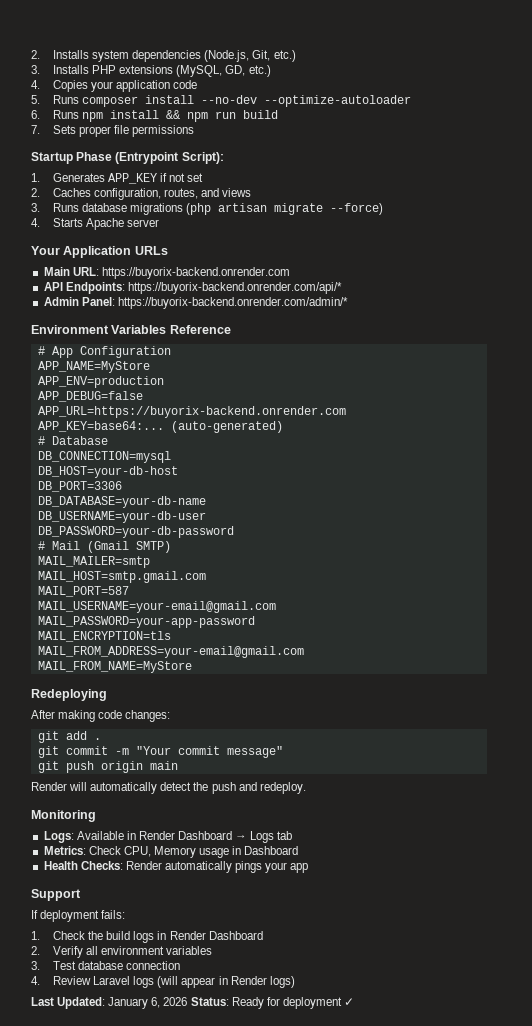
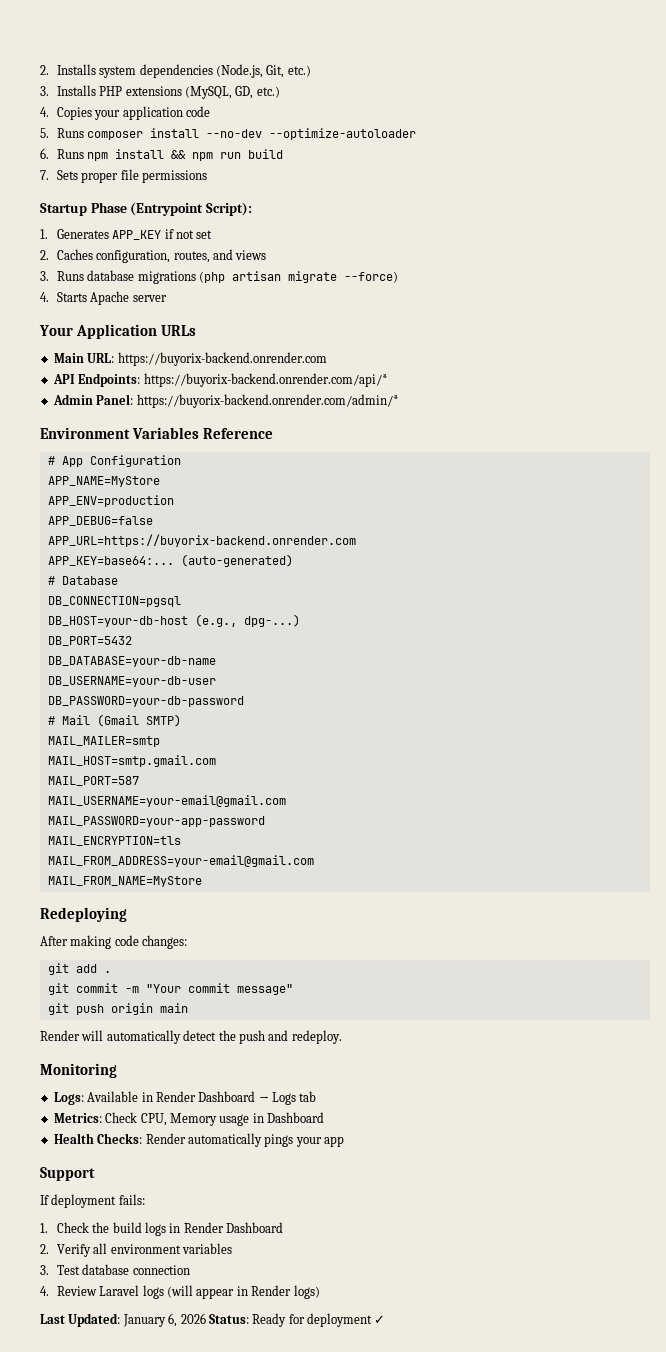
[37,451,171,463] DB_CONNECTION=mysql -> [47,596,181,607] DB_CONNECTION=pgsql
[37,481,122,492] // DB_PORT=3306 -> [194,614,300,627] [47,636,132,646] (e.g., dpg-...) // DB_PORT=5432

